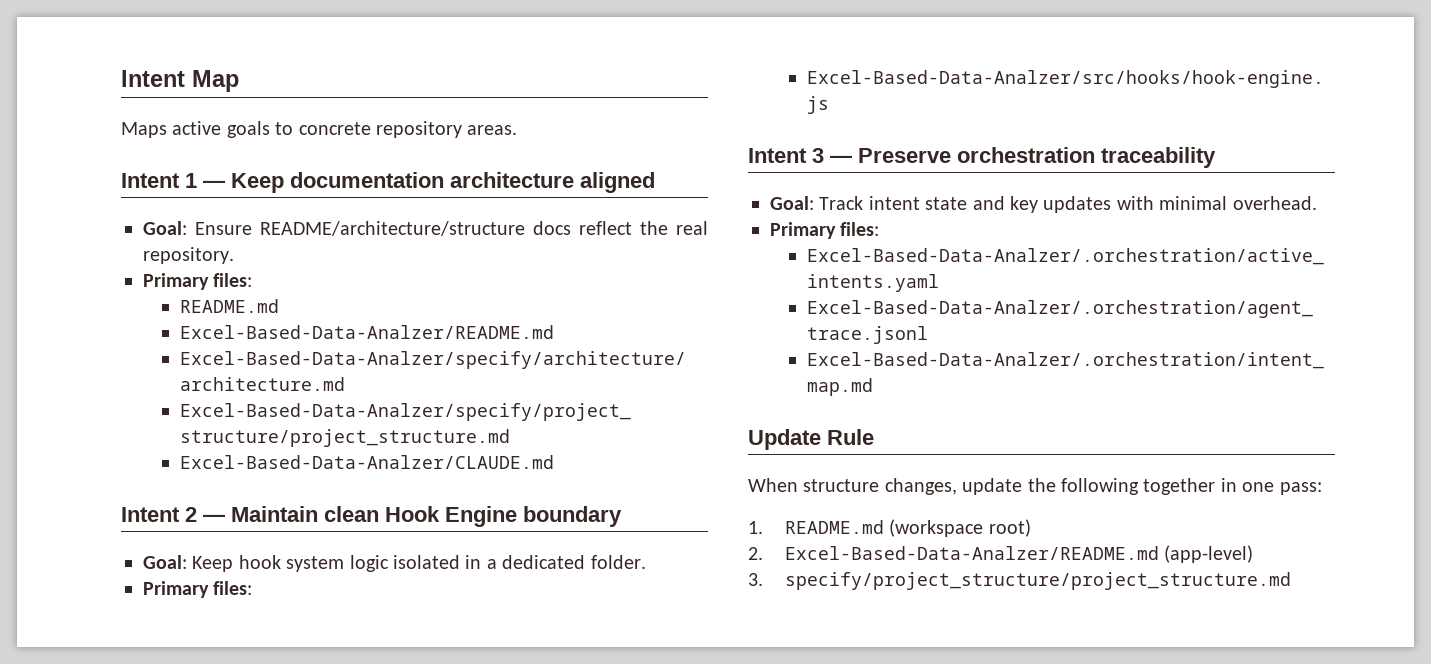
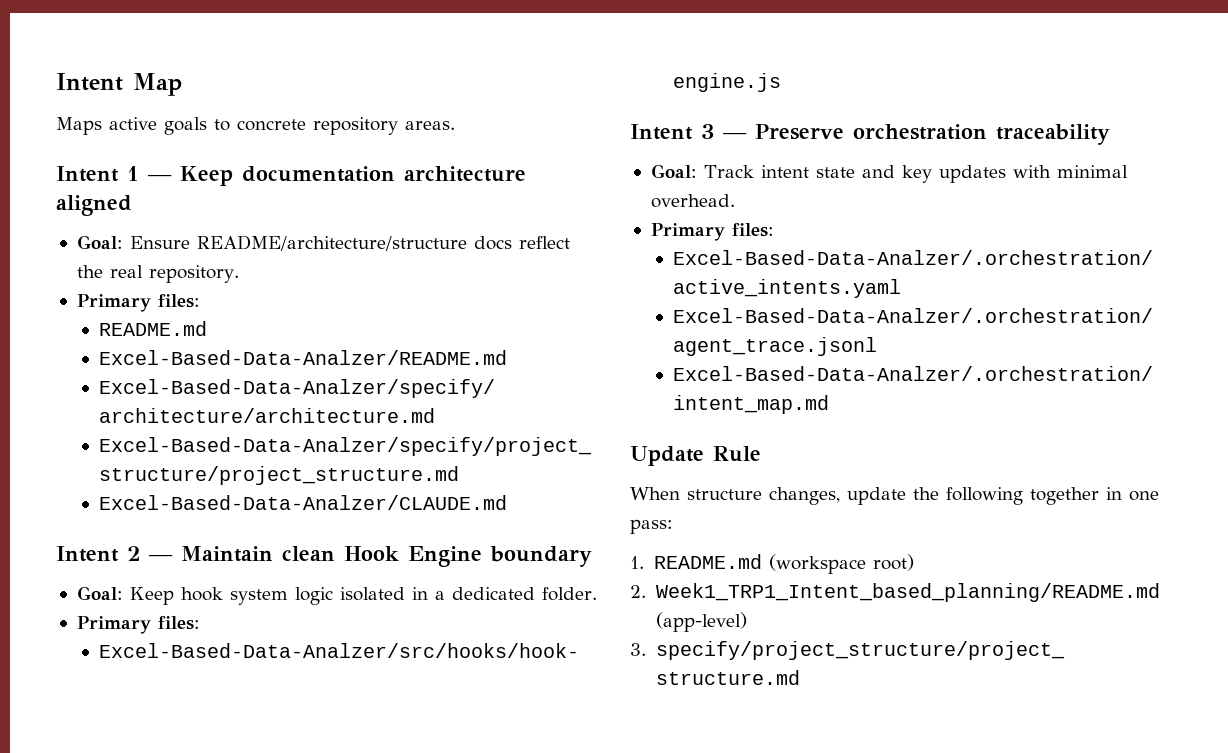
[784,546,1159,560] Excel-Based-Data-Analzer/README.md -> [655,583,1160,602] Week1_TRP1_Intent_based_planning/README.md

